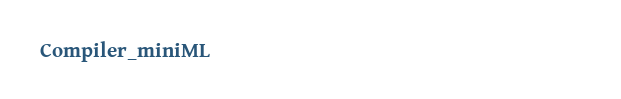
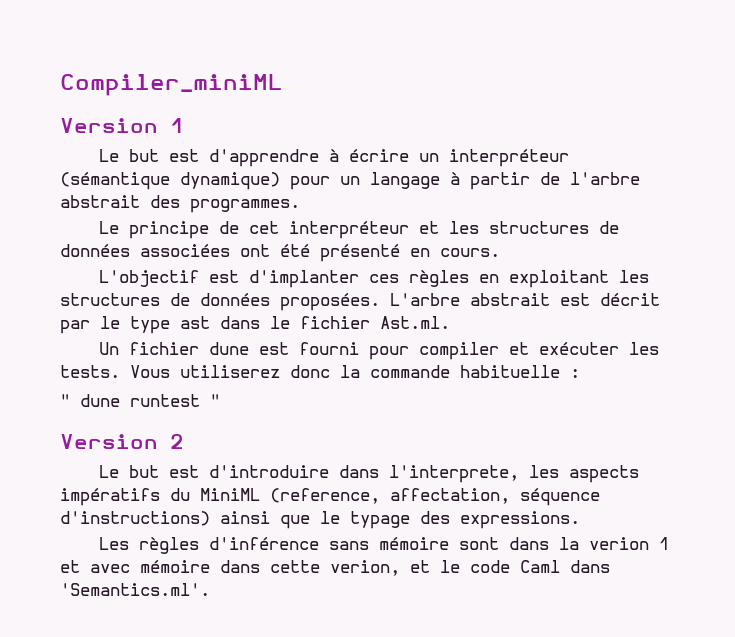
(210, 51) none -> [60,118,184,133] [98,149,569,167] [60,172,640,190] [60,195,300,213] [98,221,619,239] [60,244,500,262] [98,270,649,288] [60,293,660,311] [60,316,450,334] [98,342,659,360] [60,365,580,378] [60,394,220,407] [60,434,184,449] [98,465,639,483] [60,488,600,506] [60,511,580,529] [98,537,669,554] [60,560,610,576] [60,583,210,596] // Version 1 // Le but est d'apprendre à écrire un interpréteur (sémantique dynamique) pour un langage à partir de l'arbre abstrait des programmes. // Le principe de cet interpréteur et les structures de données associées ont été présenté en cours. // L'objectif est d'implanter ces règles en exploitant les structures de données proposées. L'arbre abstrait est décrit par le type ast dans le fichier Ast.ml. // Un fichier dune est fourni pour compiler et exécuter les tests. Vous utiliserez donc la commande habituelle : // " dune runtest " // Version 2 // Le but est d'introduire dans l'interprete, les aspects impératifs du MiniML (reference, affectation, séquence d'instructions) ainsi que le typage des expressions. // Les règles d'inférence sans mémoire sont dans la verion 1 et avec mémoire dans cette verion, et le code Caml dans 'Semantics.ml'.

